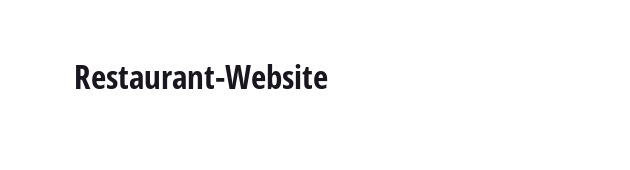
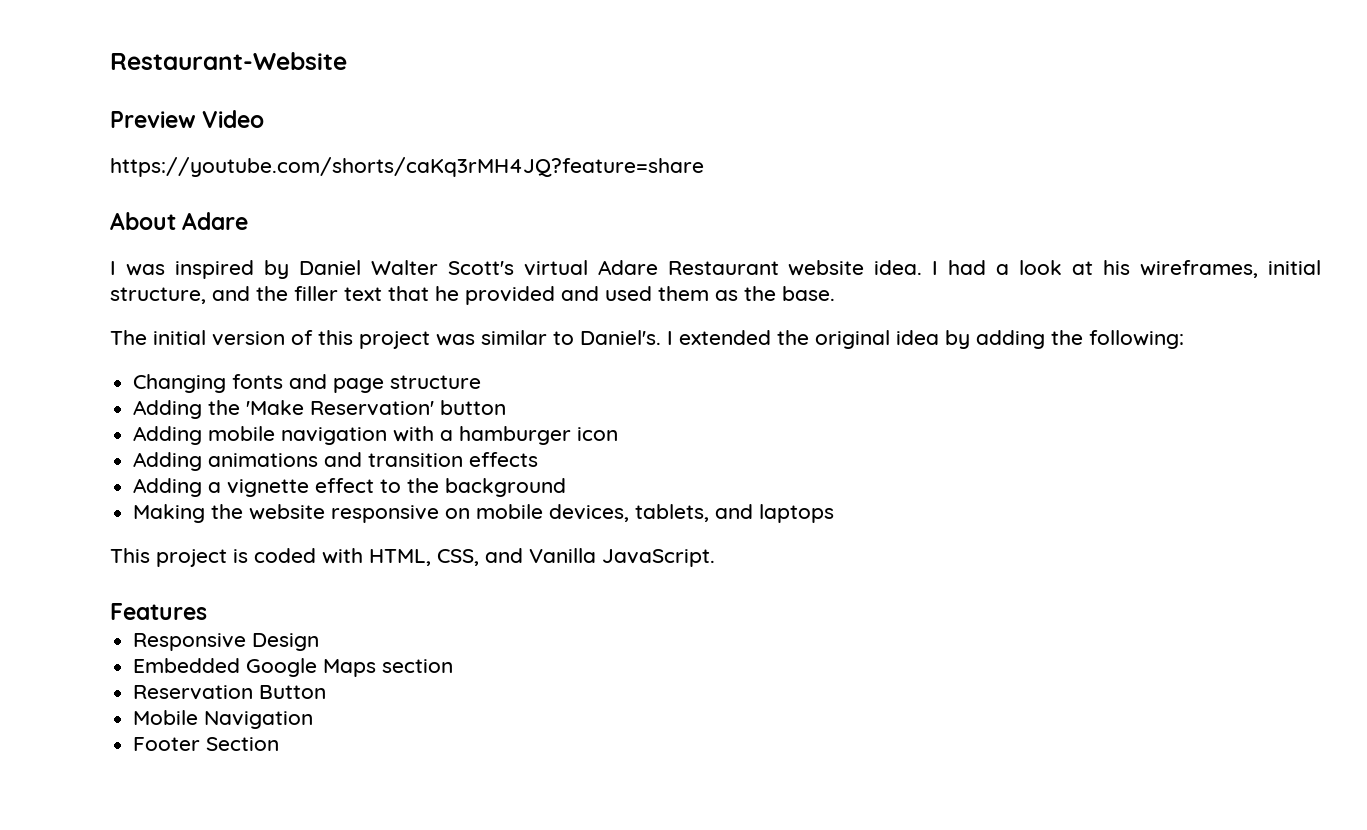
(328, 76) none -> [110,110,265,128] [110,157,704,177] [110,212,249,230] [110,260,1321,279] [110,286,835,305] [110,330,1184,349] [133,374,482,393] [133,400,507,419] [133,426,619,445] [133,452,539,471] [133,478,567,497] [133,504,835,523] [110,548,715,567] [110,603,207,620] [133,633,320,651] [133,658,454,677] [133,685,327,700] [133,710,314,729] [133,737,280,751] // Preview Video // https://youtube.com/shorts/caKq3rMH4JQ?feature=share // About Adare // I was inspired by Daniel Walter Scott's virtual Adare Restaurant website idea. I had a look at his wireframes, initial structure, and the filler text that he provided and used them as the base. // The initial version of this project was similar to Daniel's. I extended the original idea by adding the following: // Changing fonts and page structure // Adding the 'Make Reservation' button // Adding mobile navigation with a hamburger icon // Adding animations and transition effects // Adding a vignette effect to the background // Making the website responsive on mobile devices, tablets, and laptops // This project is coded with HTML, CSS, and Vanilla JavaScript. // Features // Responsive Design // Embedded Google Maps section // Reservation Button // Mobile Navigation // Footer Section

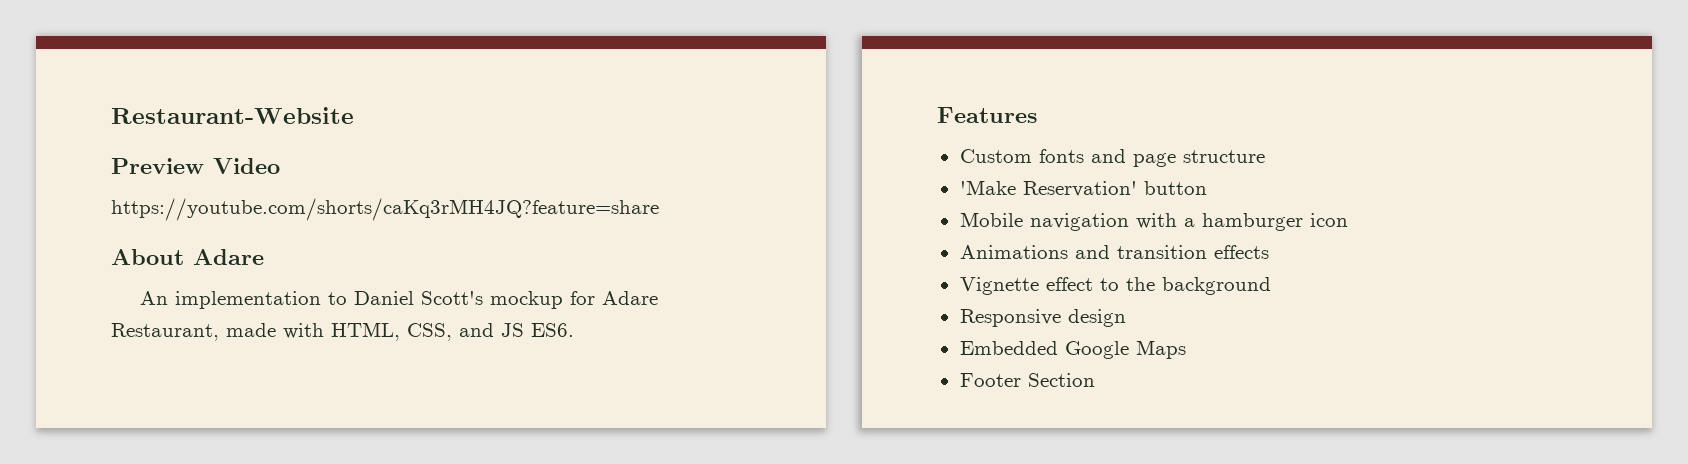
[110,260,1321,279] [110,286,835,305] [110,330,1184,349] [133,374,227,393] I was inspired by Daniel Walter Scott's virtual Adare Restaurant website idea. I had a look at his wireframes, initial structure, and the filler text that he provided and used them as the base. // The initial version of this project was similar to Daniel's. I extended the original idea by adding the following: // Changing -> [139,291,658,309] [111,322,574,341] [937,107,1037,123] [959,149,1032,163] An implementation to Daniel Scott's mockup for Adare Restaurant, made with HTML, CSS, and JS ES6. // Features // Custom
[133,400,241,419] Adding the -> (1265, 156) none
[133,426,276,445] Adding mobile -> [959,212,1023,227] Mobile
[133,452,319,471] Adding animations -> [959,245,1068,259] Animations
[133,478,310,497] Adding a vignette -> [959,277,1039,295] Vignette
[133,504,835,523] [110,548,715,567] [110,603,207,620] // Making the website responsive on mobile devices, tablets, and laptops // This project is coded with HTML, CSS, and Vanilla JavaScript. // Features -> (1271, 286) none
[252,633,320,651] Design -> [1067,309,1126,327] design
[382,659,454,673] [133,685,327,700] [133,710,314,729] section // Reservation Button // Mobile Navigation -> (1186, 349) none

